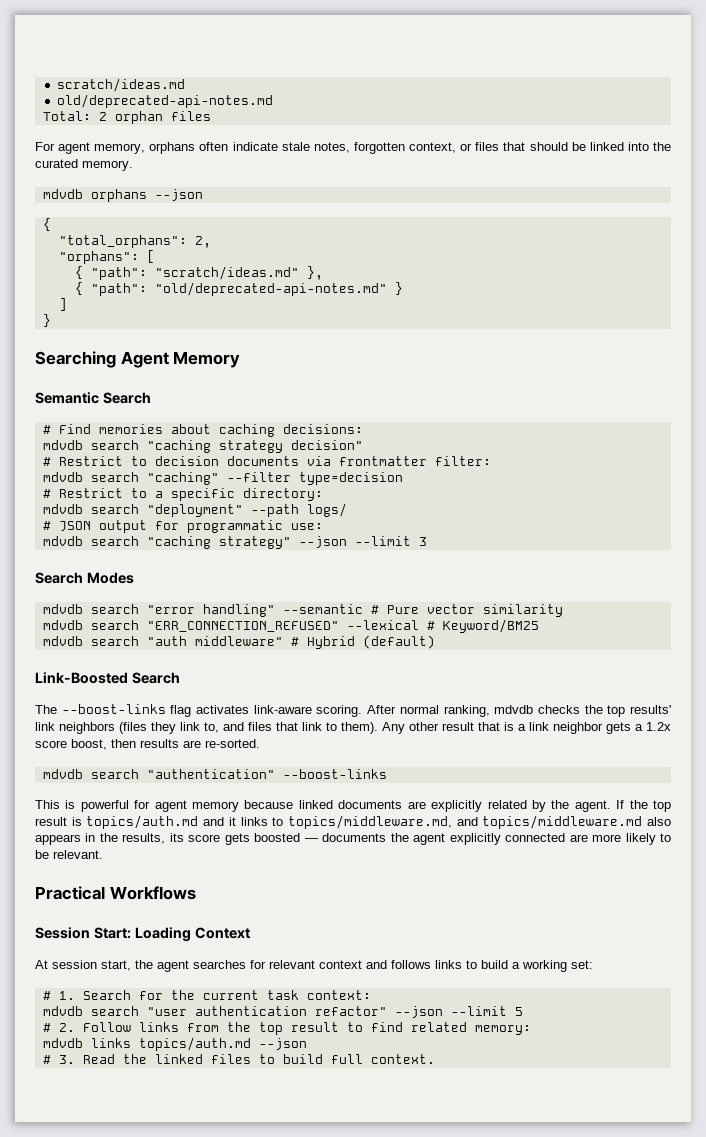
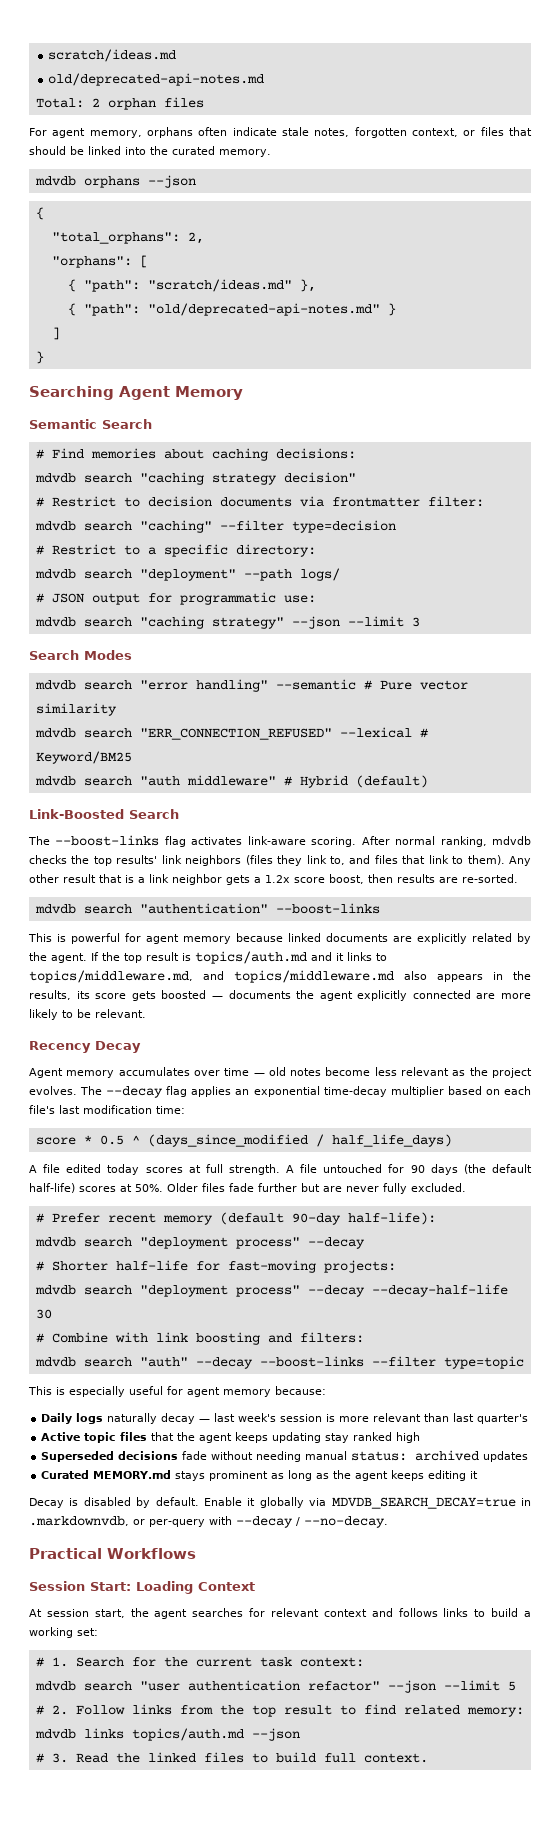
(103, 854) none -> [29,1041,141,1053] [29,1067,533,1078] [29,1086,531,1098] [29,1105,185,1114] [35,1134,452,1147] [29,1164,532,1175] [29,1183,466,1194] [35,1212,436,1225] [34,1237,365,1249] [35,1260,396,1273] [34,1284,508,1297] [35,1309,52,1319] [35,1332,364,1345] [34,1356,524,1369] [28,1386,326,1397] [41,1413,529,1424] [41,1432,421,1443] [41,1450,529,1462] [41,1470,479,1481] [29,1497,531,1509] [29,1516,388,1528] // Recency Decay // Agent memory accumulates over time — old notes become less relevant as the project evolves. The --decay flag applies an exponential time-decay multiplier based on each file's last modification time: // score * 0.5 ^ (days_since_modified / half_life_days) // A file edited today scores at full strength. A file untouched for 90 days (the default half-life) scores at 50%. Older files fade further but are never fully excluded. // # Prefer recent memory (default 90-day half-life): // mdvdb search "deployment process" --decay // # Shorter half-life for fast-moving projects: // mdvdb search "deployment process" --decay --decay-half-life 30 // # Combine with link boosting and filters: // mdvdb search "auth" --decay --boost-links --filter type=topic // This is especially useful for agent memory because: // Daily logs naturally decay — last week's session is more relevant than last quarter's // Active topic files that the agent keeps updating stay ranked high // Superseded decisions fade without needing manual status: archived updates // Curated MEMORY.md stays prominent as long as the agent keeps editing it // Decay is disabled by default. Enable it globally via MDVDB_SEARCH_DECAY=true in .markdownvdb, or per-query with --decay / --no-decay.

